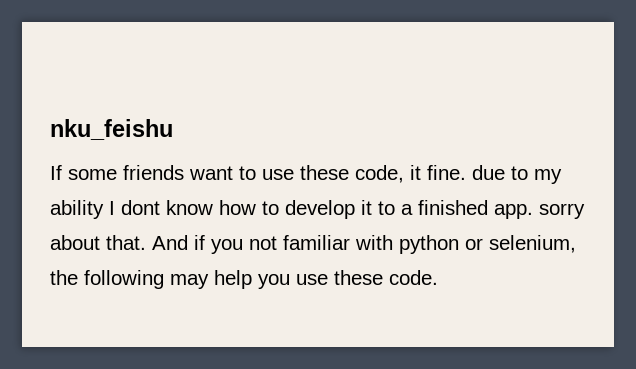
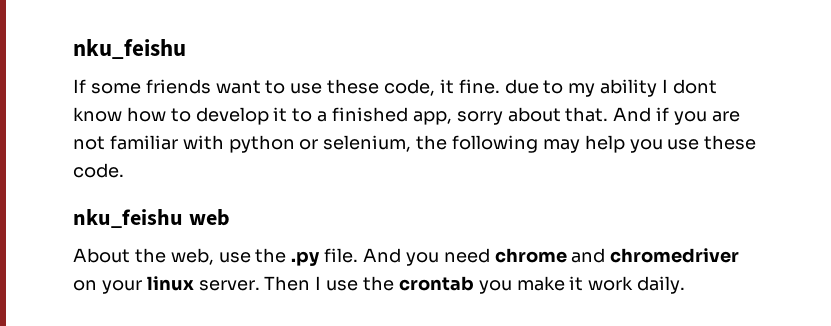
[494,204,533,219] app. -> [412,111,452,125] app,
(243, 246) none -> [711,111,740,122] are
(438, 277) none -> [73,209,230,228] [73,248,740,266] [73,276,686,294] // nku_feishu web // About the web, use the .py file. And you need chrome and chromedriver on your linux server. Then I use the crontab you make it work daily.

